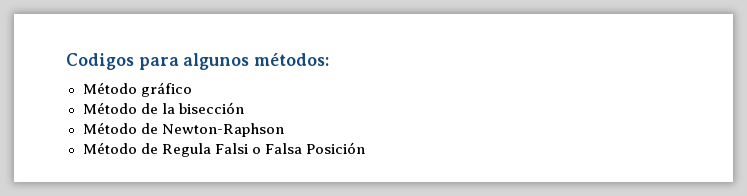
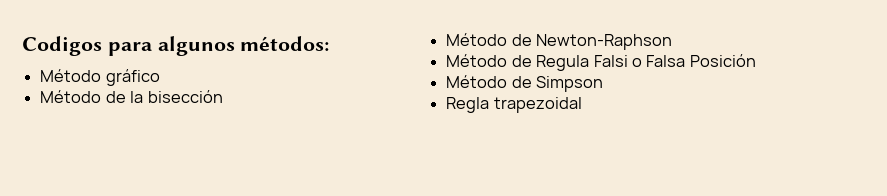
(365, 148) none -> [446,75,604,92] [446,97,582,113] // Método de Simpson // Regla trapezoidal

